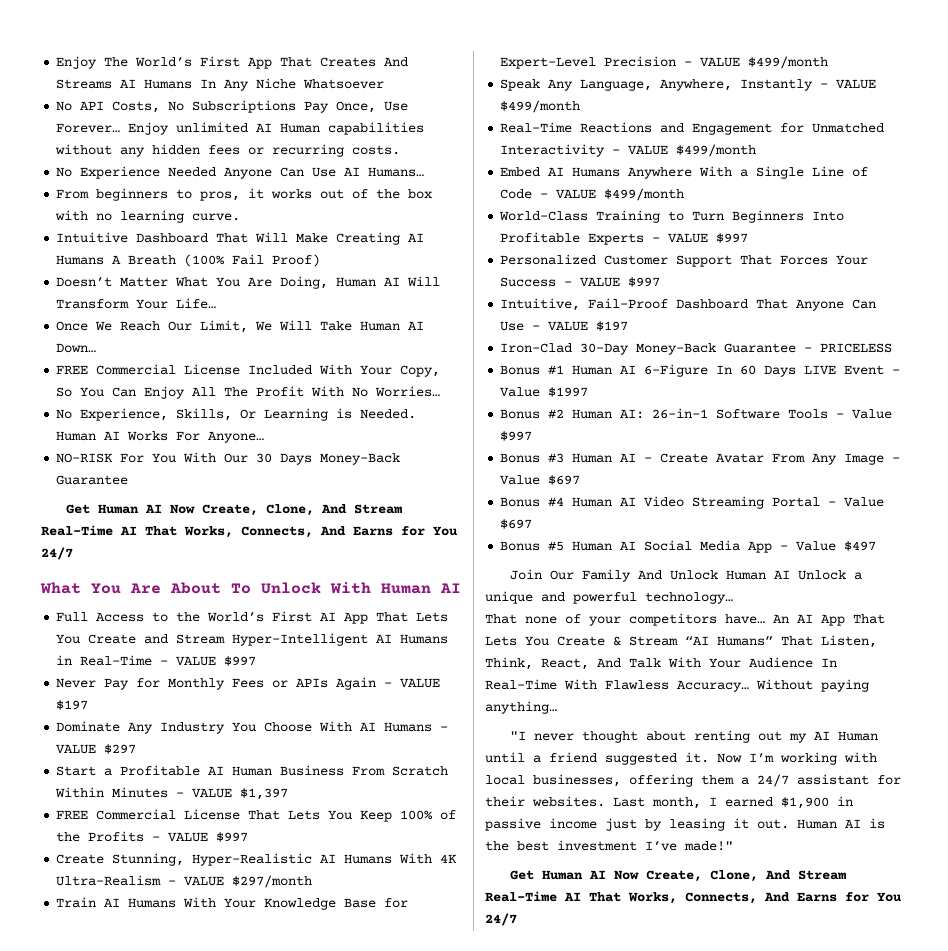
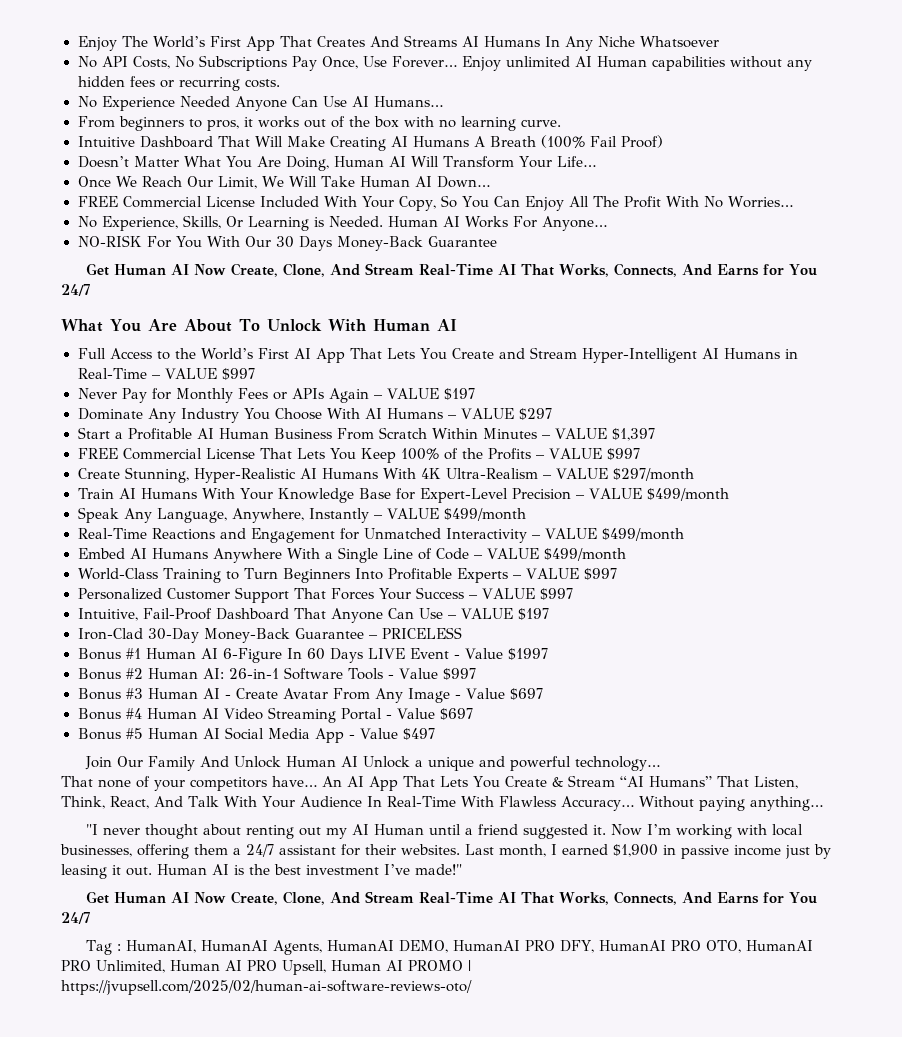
(517, 919) none -> [86,940,814,955] [61,960,471,975] [61,980,472,995] // Tag : HumanAI, HumanAI Agents, HumanAI DEMO, HumanAI PRO DFY, HumanAI PRO OTO, HumanAI PRO Unlimited, Human AI PRO Upsell, Human AI PROMO | https://jvupsell.com/2025/02/human-ai-software-reviews-oto/

